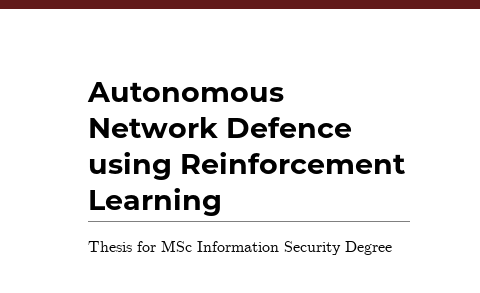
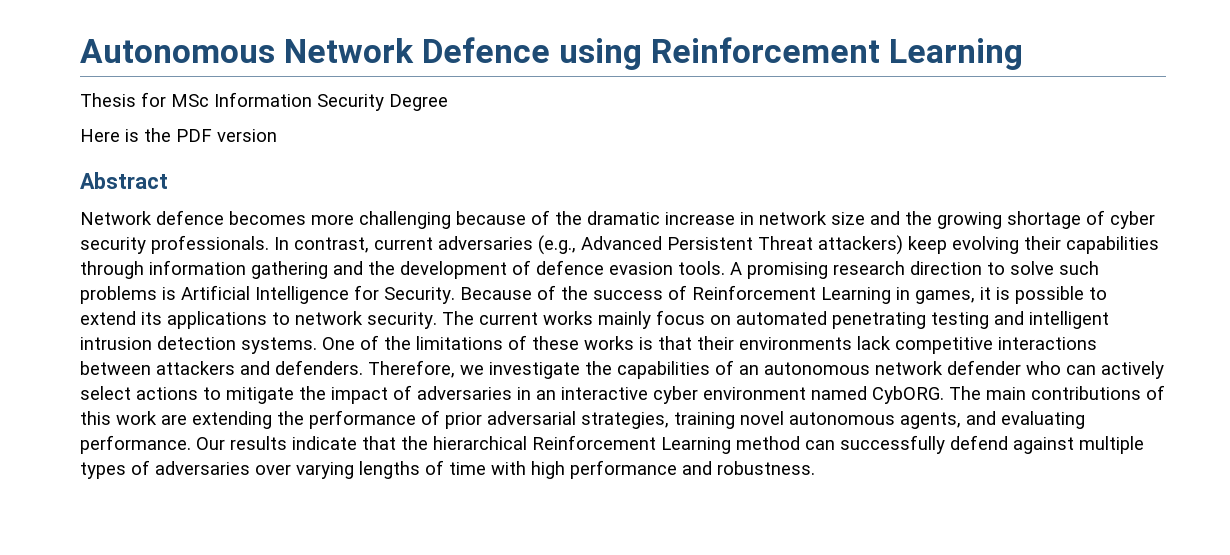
(392, 248) none -> [80,128,277,142] [80,172,168,189] [80,210,1155,229] [80,235,1159,255] [80,260,1099,279] [80,285,1107,304] [80,310,1109,329] [80,335,1097,354] [80,360,1164,379] [80,385,1165,404] [80,410,1085,429] [80,435,1144,454] [80,460,815,479] // Here is the PDF version // Abstract // Network defence becomes more challenging because of the dramatic increase in network size and the growing shortage of cyber security professionals. In contrast, current adversaries (e.g., Advanced Persistent Threat attackers) keep evolving their capabilities through information gathering and the development of defence evasion tools. A promising research direction to solve such problems is Artificial Intelligence for Security. Because of the success of Reinforcement Learning in games, it is possible to extend its applications to network security. The current works mainly focus on automated penetrating testing and intelligent intrusion detection systems. One of the limitations of these works is that their environments lack competitive interactions between attackers and defenders. Therefore, we investigate the capabilities of an autonomous network defender who can actively select actions to mitigate the impact of adversaries in an interactive cyber environment named CybORG. The main contributions of this work are extending the performance of prior adversarial strategies, training novel autonomous agents, and evaluating performance. Our results indicate that the hierarchical Reinforcement Learning method can successfully defend against multiple types of adversaries over varying lengths of time with high performance and robustness.

